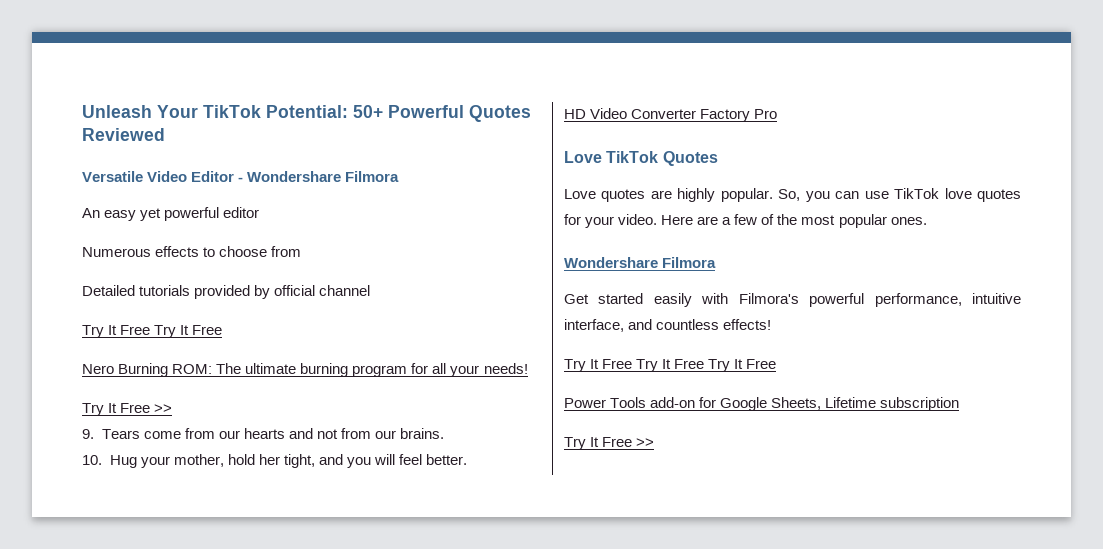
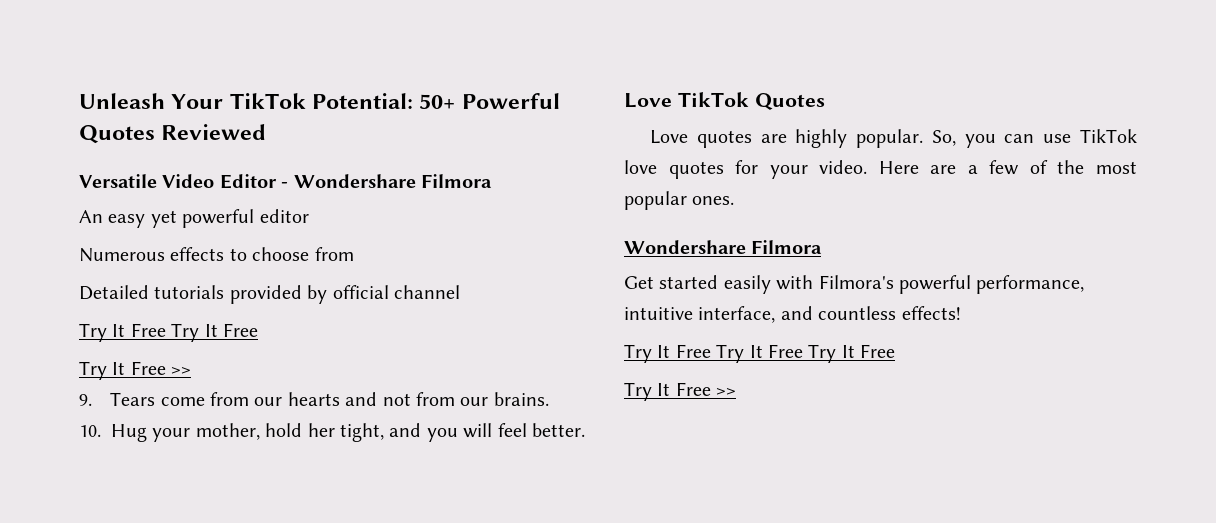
[82,363,528,377] // Nero Burning ROM: The ultimate burning program for all your needs! -> (258, 330) none
[564,108,778,122] // HD Video Converter Factory Pro -> (585, 430) none
[564,397,960,411] // Power Tools add-on for Google Sheets, Lifetime subscription -> (896, 351) none

